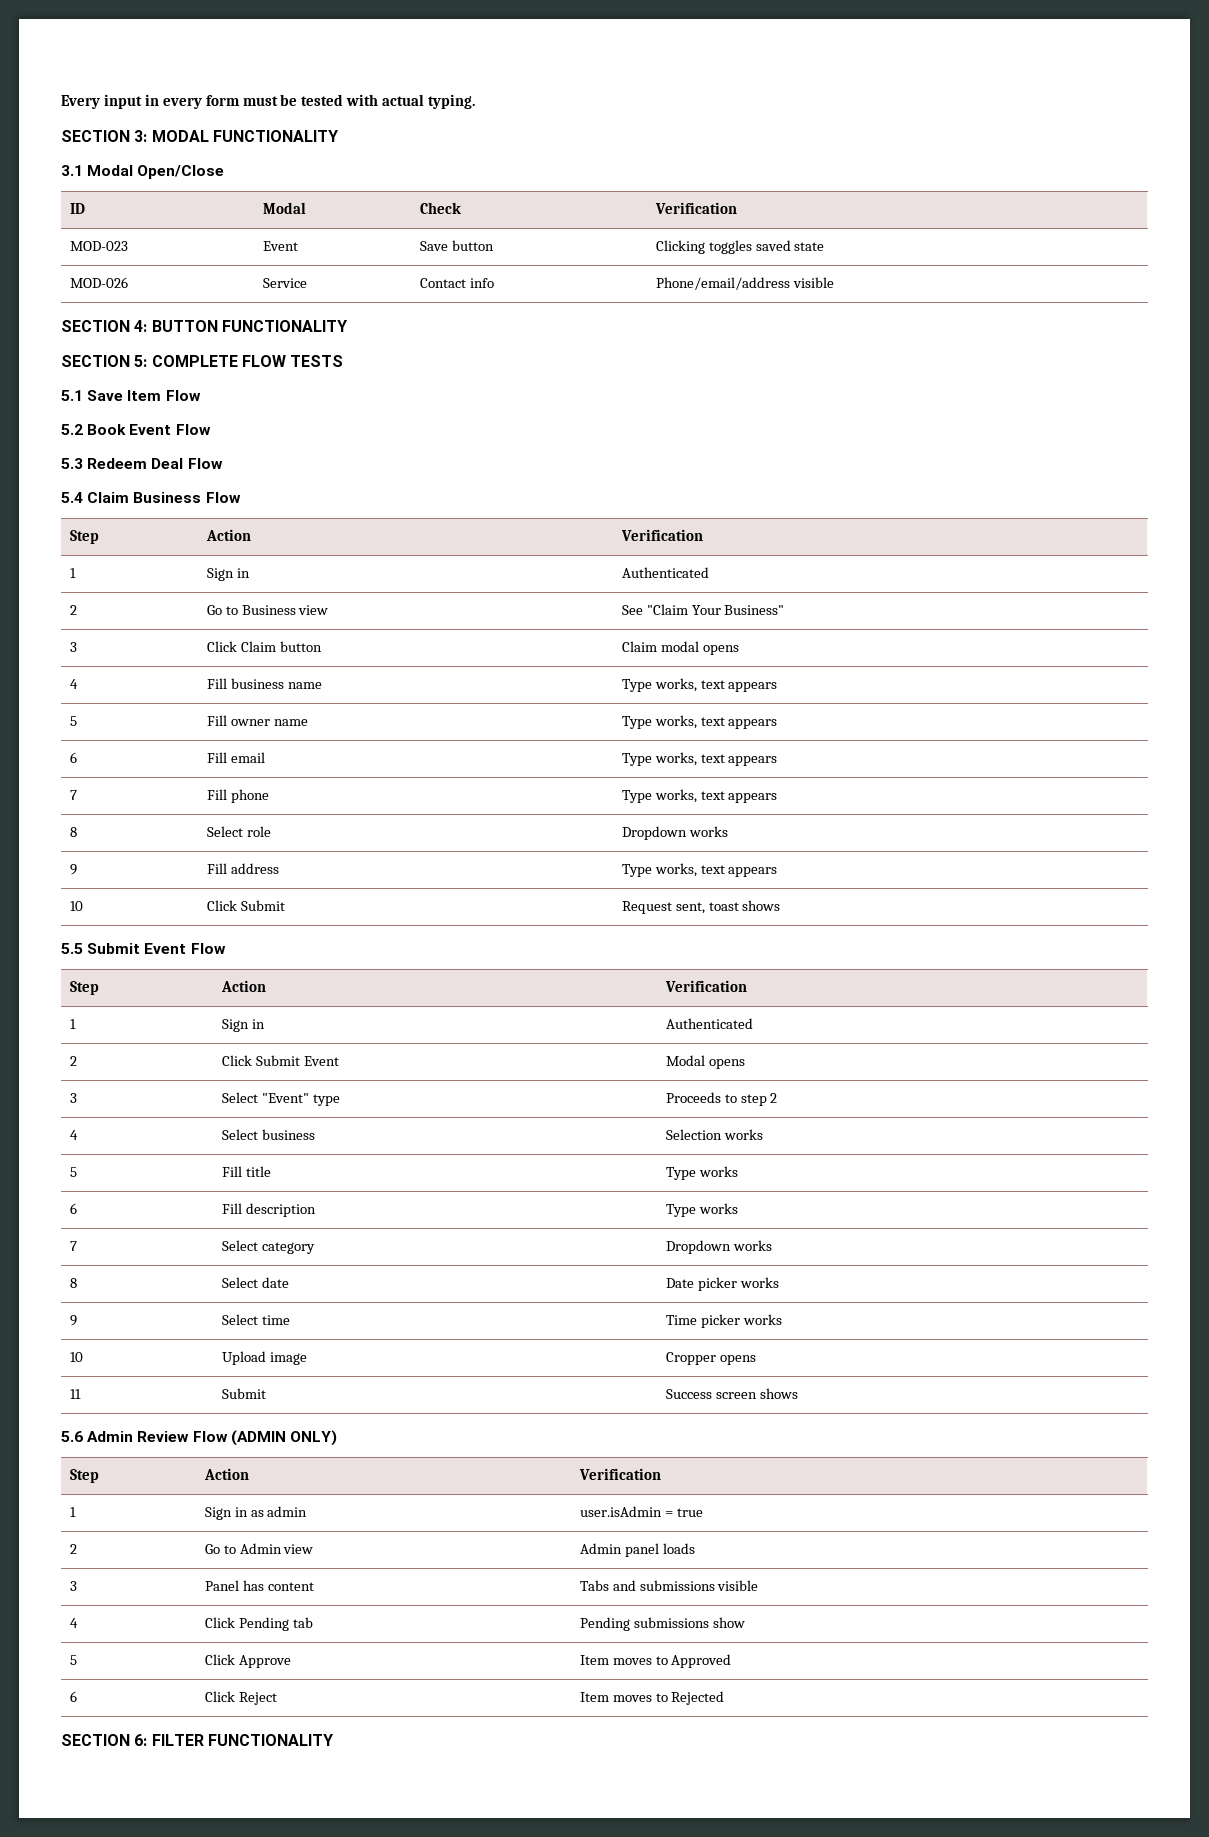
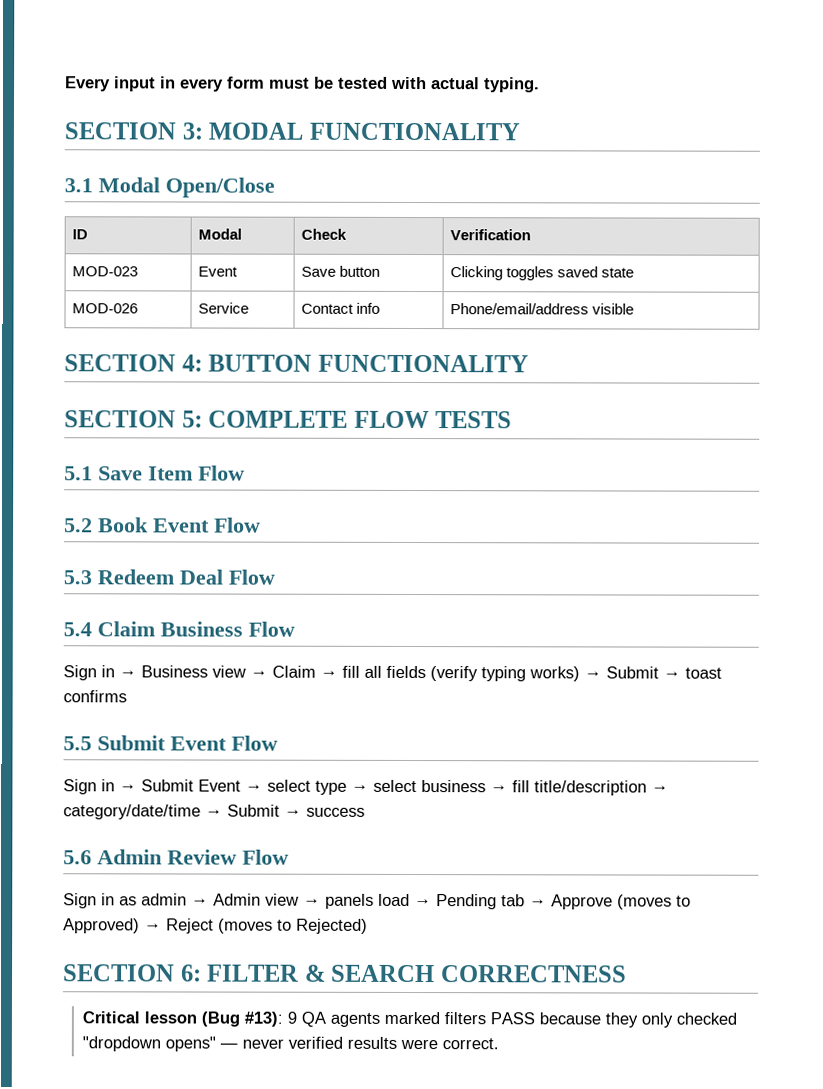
[69,530,99,544] [205,529,251,541] [620,529,703,541] [69,568,76,578] [206,568,250,581] [621,567,709,578] [69,605,77,615] [206,605,329,615] [621,604,785,615] [69,642,77,652] [206,641,322,652] [621,641,739,655] [69,679,78,689] [206,678,322,689] [621,678,778,692] [69,716,77,726] [206,715,308,726] [621,715,778,729] [69,752,77,763] [206,752,265,763] [621,752,778,766] [69,790,77,800] [206,789,269,803] [621,789,778,803] [69,827,77,837] [206,826,271,837] [621,826,728,840] [69,864,77,875] [206,863,279,874] [621,863,778,877] [69,901,83,911] [206,900,285,911] [621,900,781,914] // Step | Action | Verification // 1 | Sign in | Authenticated // 2 | Go to Business view | See "Claim Your Business" // 3 | Click Claim button | Claim modal opens // 4 | Fill business name | Type works, text appears // 5 | Fill owner name | Type works, text appears // 6 | Fill email | Type works, text appears // 7 | Fill phone | Type works, text appears // 8 | Select role | Dropdown works // 9 | Fill address | Type works, text appears // 10 | Click Submit | Request sent, toast shows -> [63,665,722,682] [63,690,127,703] // Sign in → Business view → Claim → fill all fields (verify typing works) → Submit → toast confirms
[69,981,99,995] [220,980,266,992] [664,980,747,992] [69,1019,76,1029] [221,1019,265,1032] [665,1018,753,1029] [69,1056,77,1066] [221,1055,339,1066] [665,1055,745,1069] [69,1093,77,1103] [221,1092,340,1106] [665,1092,778,1106] [69,1130,78,1140] [221,1129,315,1140] [665,1129,763,1140] [69,1167,77,1177] [221,1166,271,1177] [665,1166,738,1180] [69,1203,77,1214] [221,1203,316,1217] [665,1203,738,1217] [69,1241,77,1251] [221,1240,315,1254] [665,1240,772,1254] [69,1278,77,1288] [221,1277,289,1288] [665,1277,779,1291] [69,1315,77,1326] [221,1314,290,1325] [665,1314,782,1328] [69,1352,83,1362] [221,1351,307,1365] [665,1352,756,1365] [69,1389,81,1399] [221,1388,266,1399] [665,1388,798,1399] [61,1430,337,1446] [69,1469,99,1483] [203,1468,249,1480] [578,1468,661,1480] [69,1507,76,1517] [204,1506,308,1520] [579,1506,703,1517] [69,1544,77,1554] [204,1543,314,1554] [579,1543,695,1557] [69,1581,77,1591] [204,1580,314,1591] [579,1580,759,1591] [69,1618,78,1628] [204,1617,313,1631] [579,1617,745,1631] [69,1655,77,1665] [204,1654,291,1668] [579,1654,732,1668] [69,1691,77,1702] [204,1691,277,1705] [579,1691,725,1705] [61,1734,333,1746] // Step | Action | Verification // 1 | Sign in | Authenticated // 2 | Click Submit Event | Modal opens // 3 | Select "Event" type | Proceeds to step 2 // 4 | Select business | Selection works // 5 | Fill title | Type works // 6 | Fill description | Type works // 7 | Select category | Dropdown works // 8 | Select date | Date picker works // 9 | Select time | Time picker works // 10 | Upload image | Cropper opens // 11 | Submit | Success screen shows // 5.6 Admin Review Flow (ADMIN ONLY) // Step | Action | Verification // 1 | Sign in as admin | user.isAdmin = true // 2 | Go to Admin view | Admin panel loads // 3 | Panel has content | Tabs and submissions visible // 4 | Click Pending tab | Pending submissions show // 5 | Click Approve | Item moves to Approved // 6 | Click Reject | Item moves to Rejected // SECTION 6: FILTER FUNCTIONALITY -> [63,779,669,796] [63,804,365,820] [63,849,289,865] [63,893,691,910] [63,918,368,934] [63,964,628,983] [82,1011,738,1028] [82,1036,500,1052] // Sign in → Submit Event → select type → select business → fill title/description → category/date/time → Submit → success // 5.6 Admin Review Flow // Sign in as admin → Admin view → panels load → Pending tab → Approve (moves to Approved) → Reject (moves to Rejected) // SECTION 6: FILTER & SEARCH CORRECTNESS // Critical lesson (Bug #13): 9 QA agents marked filters PASS because they only checked "dropdown opens" — never verified results were correct.

